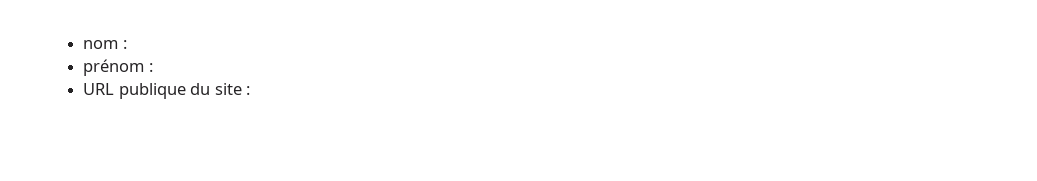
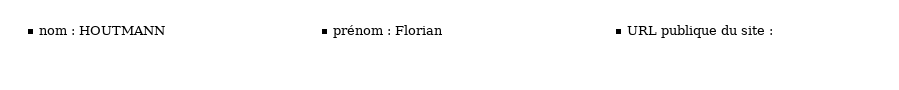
(127, 44) none -> [78,26,165,35] HOUTMANN
(153, 67) none -> [394,25,443,35] Florian

